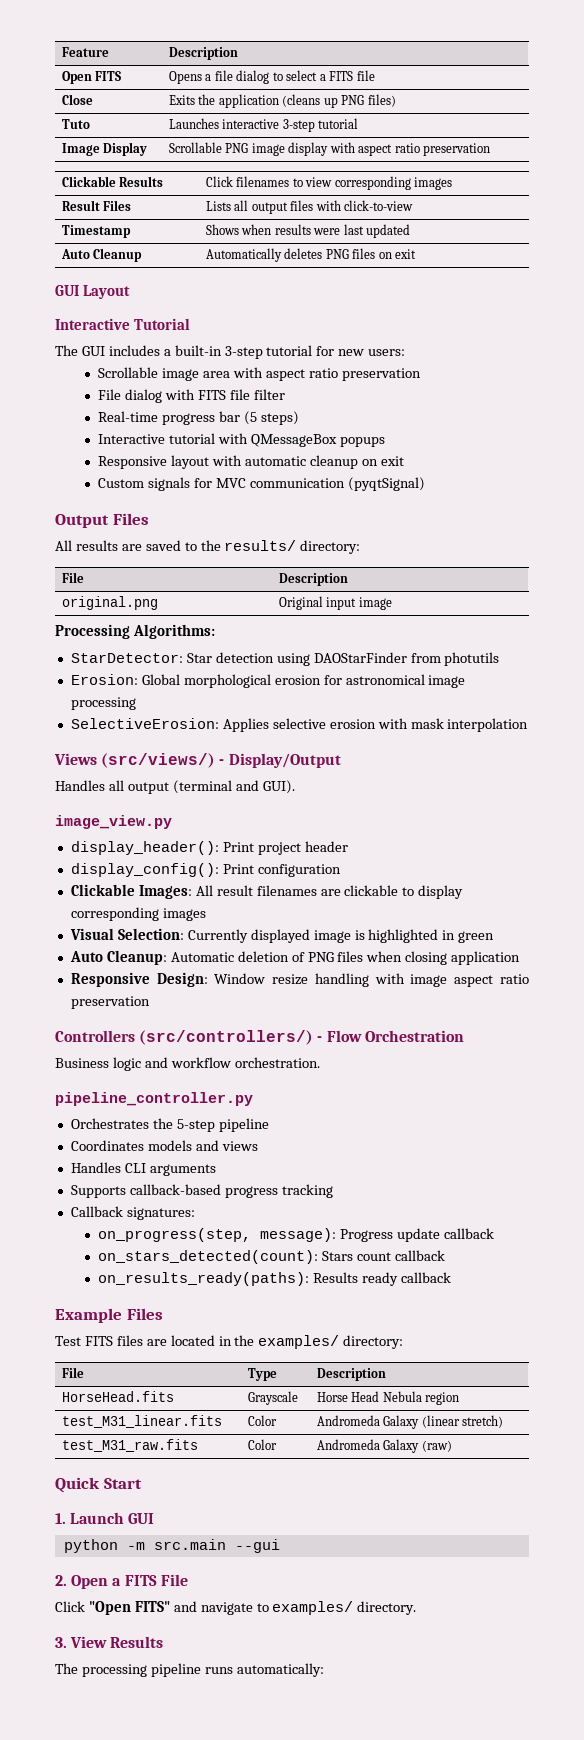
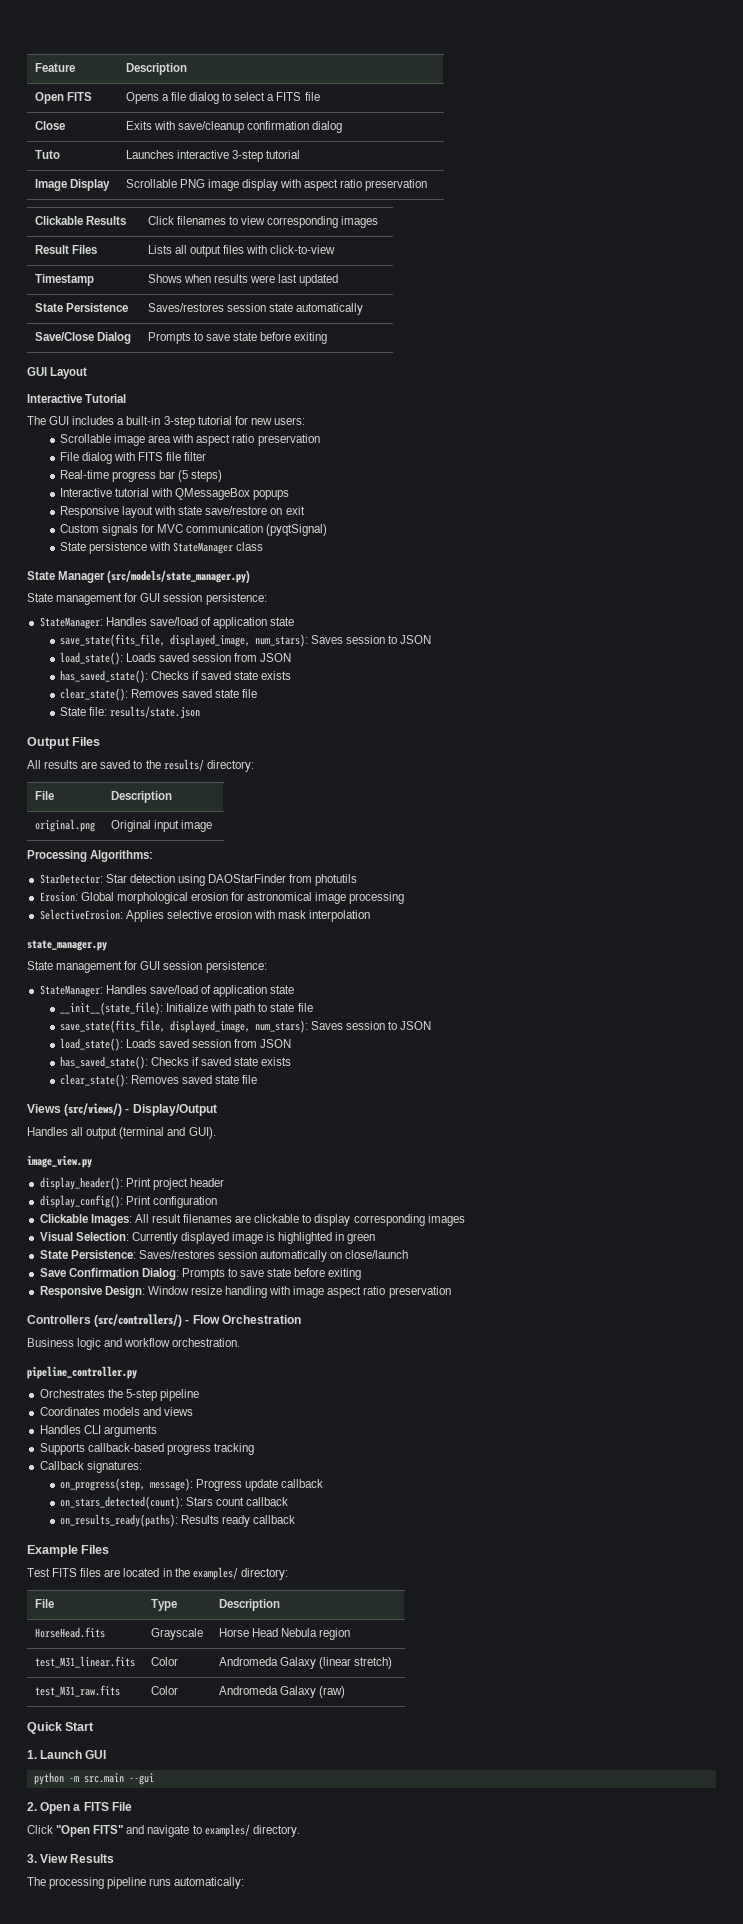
[198,94,396,108] the application (cleans up PNG files) -> [153,121,343,133] with save/cleanup confirmation dialog
[60,248,143,262] [205,248,417,262] Auto Cleanup | Automatically deletes PNG files on exit -> [34,303,128,312] [147,303,364,315] [34,332,131,344] [147,332,328,344] State Persistence | Saves/restores session state automatically // Save/Close Dialog | Prompts to save state before exiting
[244,455,358,469] automatic cleanup -> [178,506,268,515] state save/restore
(425, 484) none -> [59,542,264,554] [27,570,251,583] [27,593,267,605] [39,617,295,629] [59,634,432,647] [59,652,292,665] [59,670,292,683] [59,688,258,701] [59,706,201,719] // State persistence with StateManager class // State Manager (src/models/state_manager.py) // State management for GUI session persistence: // StateManager: Handles save/load of application state // save_state(fits_file, displayed_image, num_stars): Saves session to JSON // load_state(): Loads saved session from JSON // has_saved_state(): Checks if saved state exists // clear_state(): Removes saved state file // State file: results/state.json
(529, 725) none -> [27,940,107,951] [27,961,267,973] [39,985,295,997] [59,1002,313,1015] [59,1020,432,1033] [59,1038,292,1051] [59,1056,292,1069] [59,1074,258,1087] // state_manager.py // State management for GUI session persistence: // StateManager: Handles save/load of application state // __init__(state_file): Initialize with path to state file // save_state(fits_file, displayed_image, num_stars): Saves session to JSON // load_state(): Loads saved session from JSON // has_saved_state(): Checks if saved state exists // clear_state(): Removes saved state file
[69,950,521,965] Auto Cleanup: Automatic deletion of PNG files when closing application -> [39,1250,409,1262] [39,1268,362,1280] State Persistence: Saves/restores session automatically on close/launch // Save Confirmation Dialog: Prompts to save state before exiting

